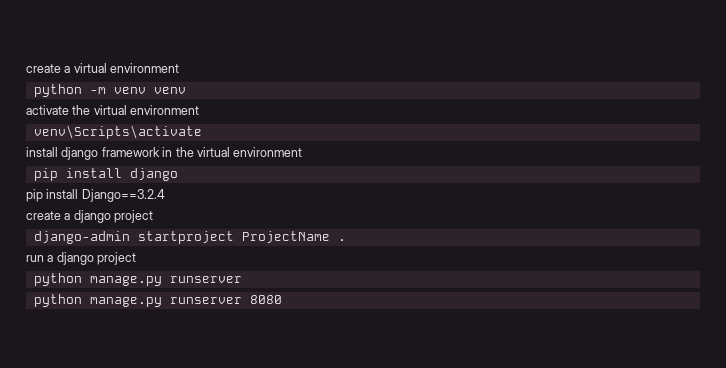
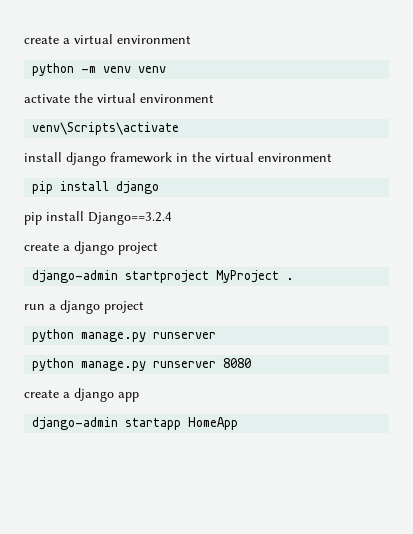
[241,231,330,243] ProjectName -> [216,270,280,283] MyProject
(282, 299) none -> [24,388,139,402] [32,417,239,430] // create a django app // django-admin startapp HomeApp

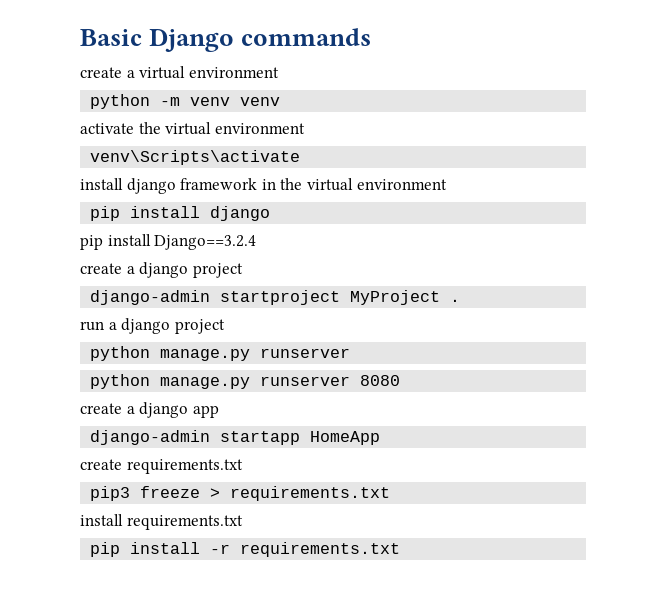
(24, 39) none -> [80,28,372,52] Basic Django commands //
(239, 423) none -> [80,459,243,474] [90,486,391,501] [80,514,243,530] [90,542,401,557] // create requirements.txt // pip3 freeze > requirements.txt // install requirements.txt // pip install -r requirements.txt

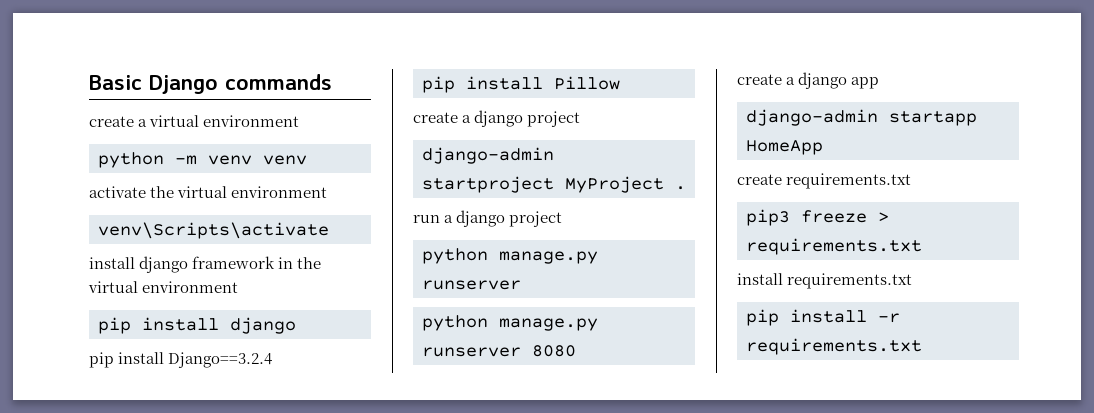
(257, 242) none -> [422,76,620,93] // pip install Pillow

